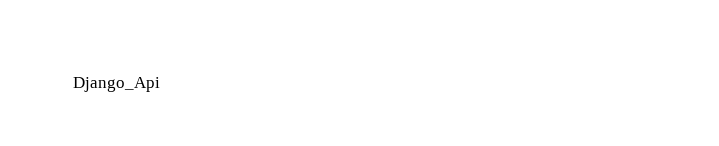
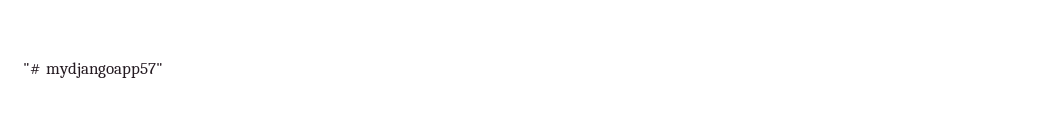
[73,77,160,92] Django_Api -> [23,62,163,78] "# mydjangoapp57"

